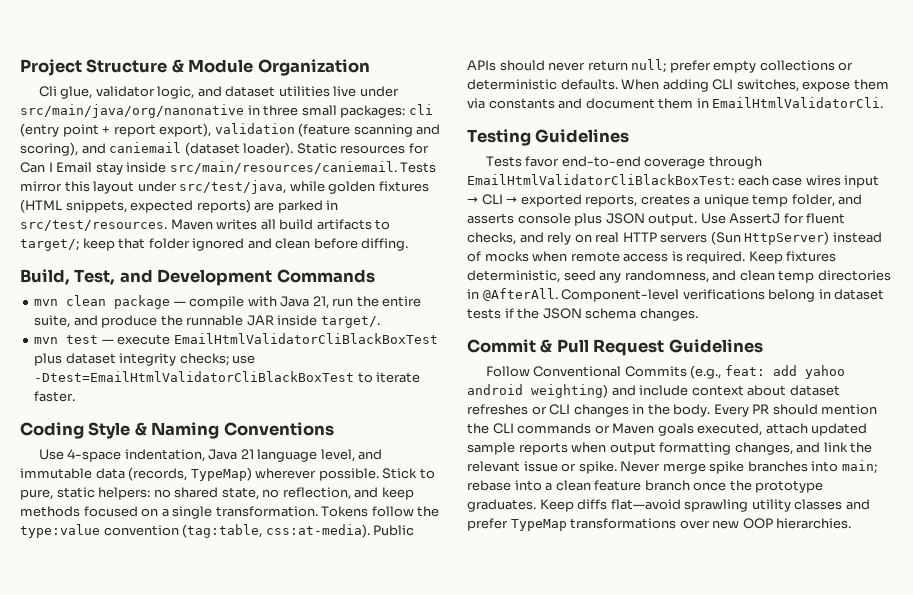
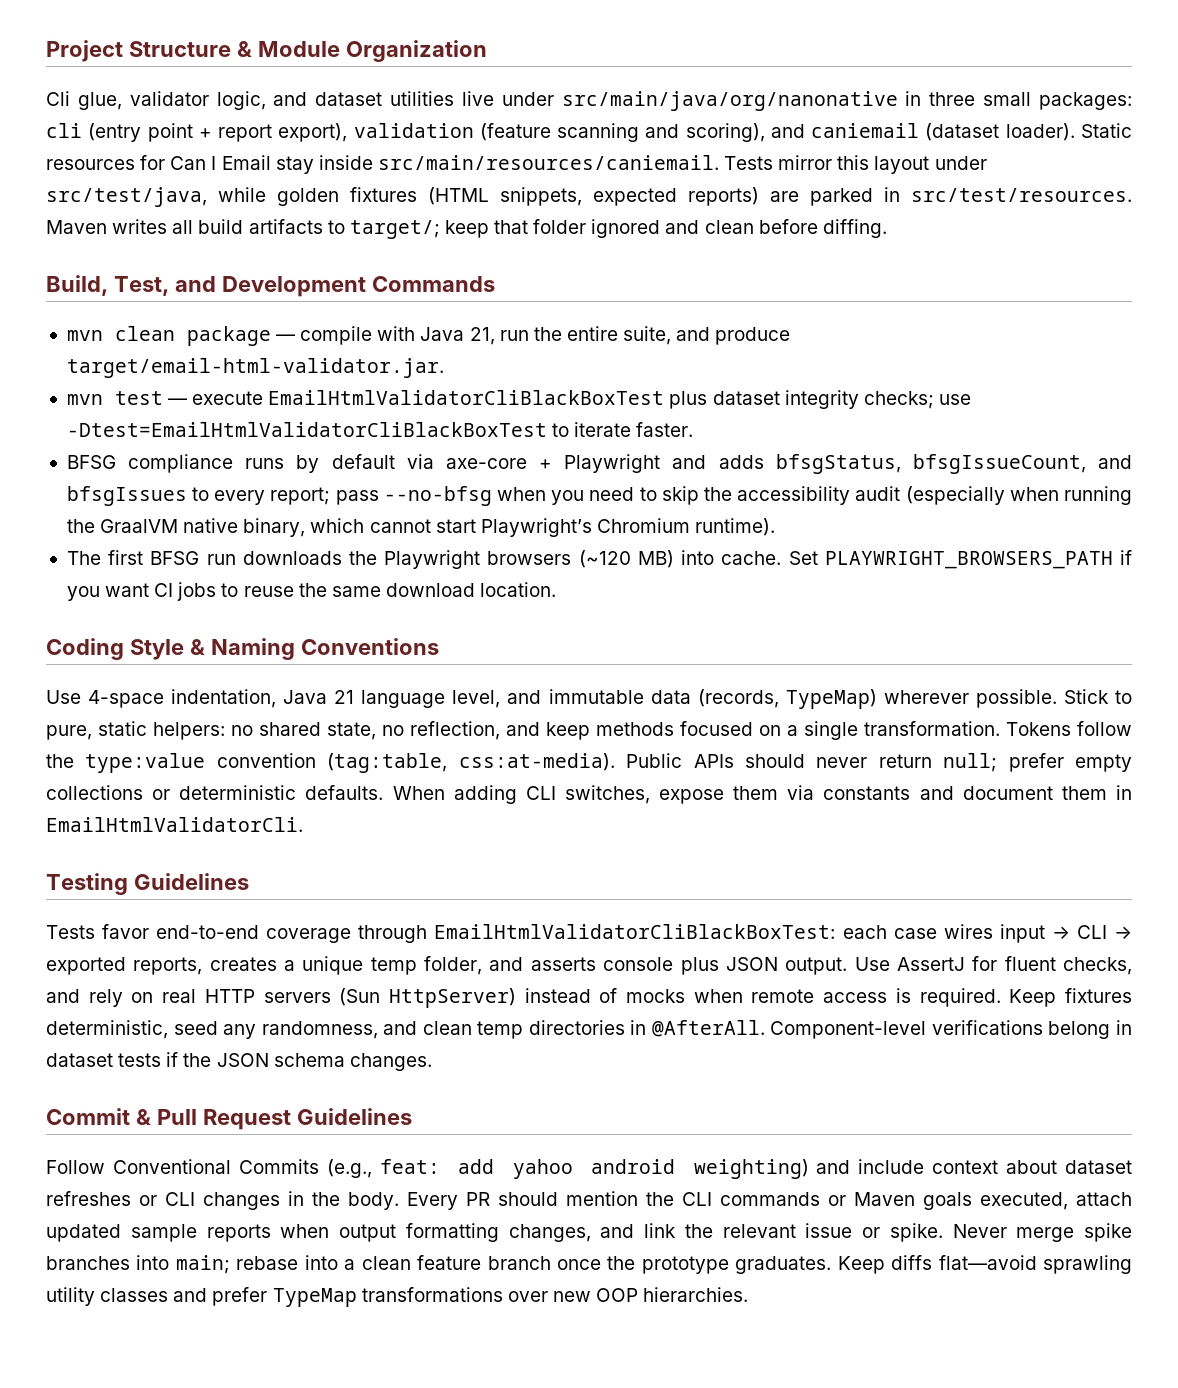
[160,315,380,328] the runnable JAR inside target/. -> [66,358,444,378] target/email-html-validator.jar.
(76, 396) none -> [66,454,1132,474] [66,486,1133,506] [66,518,776,537] [66,550,1132,569] [66,582,557,601] // BFSG compliance runs by default via axe-core + Playwright and adds bfsgStatus, bfsgIssueCount, and bfsgIssues to every report; pass --no-bfsg when you need to skip the accessibility audit (especially when running the GraalVM native binary, which cannot start Playwright’s Chromium runtime). // The first BFSG run downloads the Playwright browsers (~120 MB) into cache. Set PLAYWRIGHT_BROWSERS_PATH if you want CI jobs to reuse the same download location.

